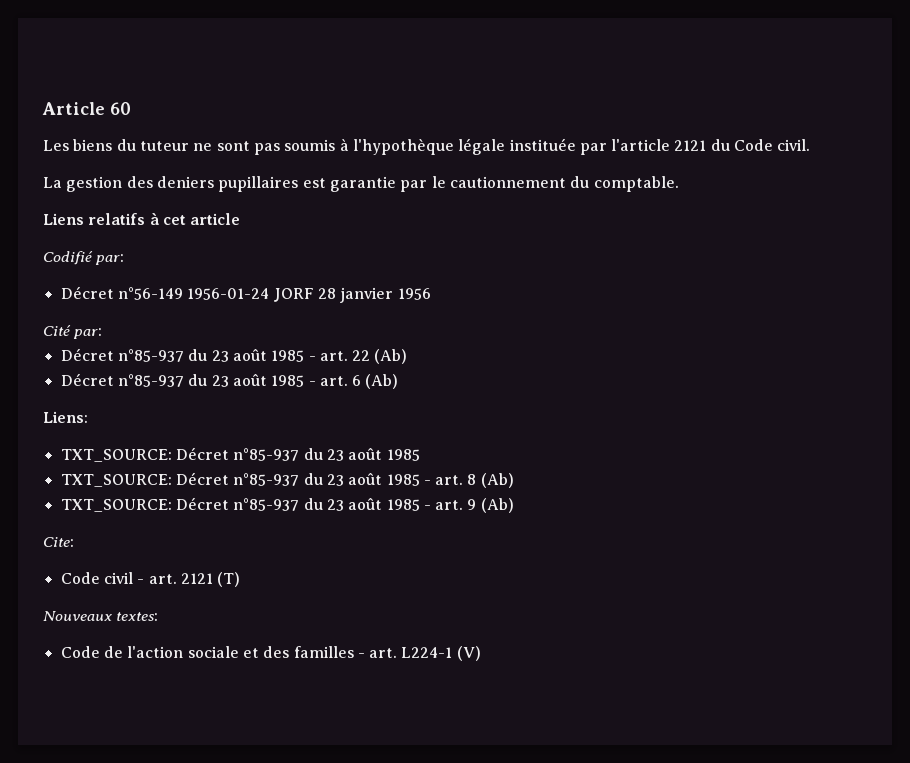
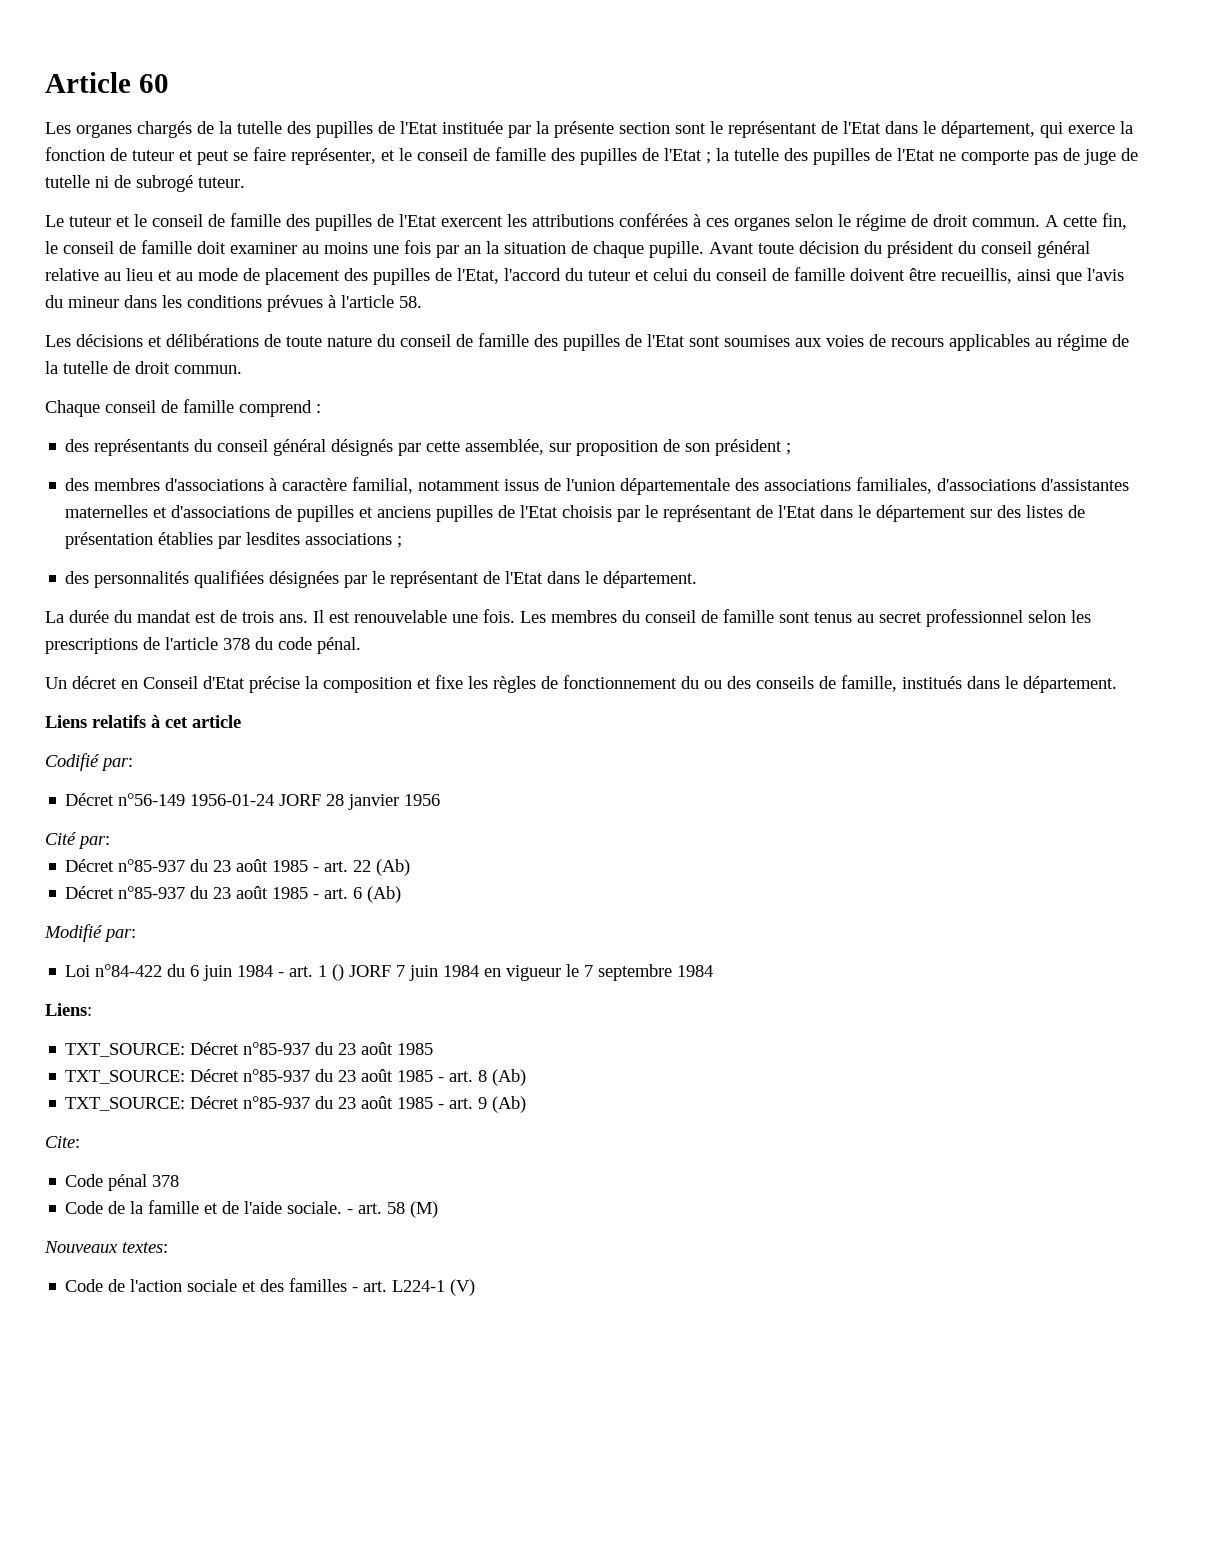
[73,138,811,155] [43,176,679,192] biens du tuteur ne sont pas soumis à l'hypothèque légale instituée par l'article 2121 du Code civil. // La gestion des deniers pupillaires est garantie par le cautionnement du comptable. -> [76,121,1133,138] [45,147,1138,165] [45,175,245,192] [45,213,1127,231] [45,240,1090,258] [45,267,1124,285] [45,295,422,312] [45,333,1129,351] [45,361,242,374] [45,399,321,417] [65,439,792,456] [65,477,1130,495] [65,505,1086,522] [65,532,403,549] [65,570,698,588] [45,609,1091,627] [45,637,361,654] [45,675,1117,693] organes chargés de la tutelle des pupilles de l'Etat instituée par la présente section sont le représentant de l'Etat dans le département, qui exerce la fonction de tuteur et peut se faire représenter, et le conseil de famille des pupilles de l'Etat ; la tutelle des pupilles de l'Etat ne comporte pas de juge de tutelle ni de subrogé tuteur. // Le tuteur et le conseil de famille des pupilles de l'Etat exercent les attributions conférées à ces organes selon le régime de droit commun. A cette fin, le conseil de famille doit examiner au moins une fois par an la situation de chaque pupille. Avant toute décision du président du conseil général relative au lieu et au mode de placement des pupilles de l'Etat, l'accord du tuteur et celui du conseil de famille doivent être recueillis, ainsi que l'avis du mineur dans les conditions prévues à l'article 58. // Les décisions et délibérations de toute nature du conseil de famille des pupilles de l'Etat sont soumises aux voies de recours applicables au régime de la tutelle de droit commun. // Chaque conseil de famille comprend : // des représentants du conseil général désignés par cette assemblée, sur proposition de son président ; // des membres d'associations à caractère familial, notamment issus de l'union départementale des associations familiales, d'associations d'assistantes maternelles et d'associations de pupilles et anciens pupilles de l'Etat choisis par le représentant de l'Etat dans le département sur des listes de présentation établies par lesdites associations ; // des personnalités qualifiées désignées par le représentant de l'Etat dans le département. // La durée du mandat est de trois ans. Il est renouvelable une fois. Les membres du conseil de famille sont tenus au secret professionnel selon les prescriptions de l'article 378 du code pénal. // Un décret en Conseil d'Etat précise la composition et fixe les règles de fonctionnement du ou des conseils de famille, institués dans le département.
(399, 381) none -> [44,924,136,942] [65,964,714,981] // Modifié par: // Loi n°84-422 du 6 juin 1984 - art. 1 () JORF 7 juin 1984 en vigueur le 7 septembre 1984
[103,572,241,587] civil - art. 2121 (T) -> [108,1174,180,1191] [65,1200,439,1218] pénal 378 // Code de la famille et de l'aide sociale. - art. 58 (M)

